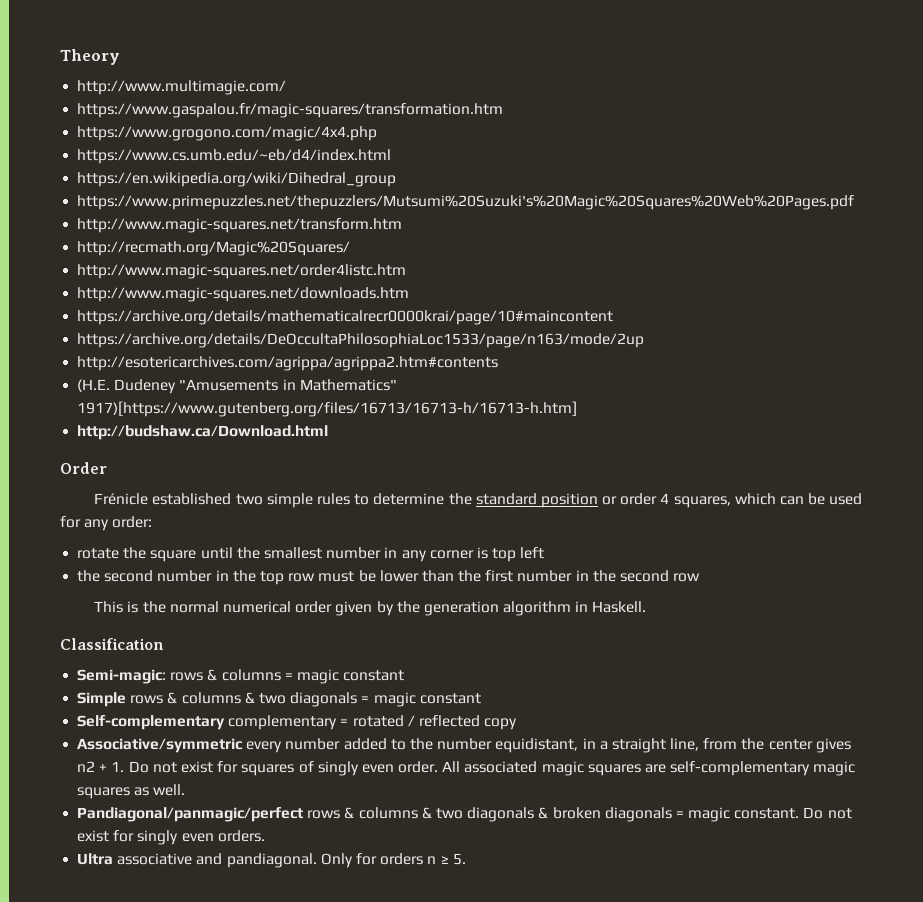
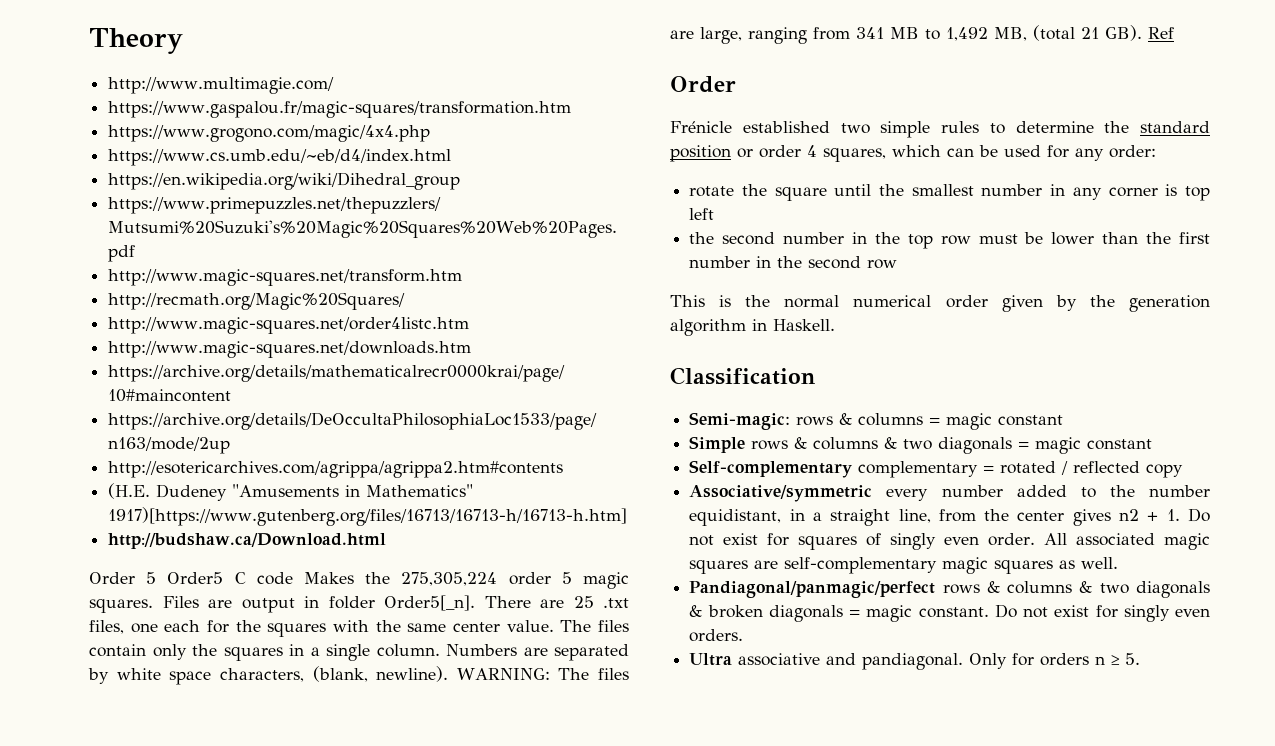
(329, 432) none -> [89,572,629,589] [89,595,629,613] [89,620,630,637] [89,644,629,661] [88,666,629,685] [670,25,1174,44] // Order 5 Order5 C code Makes the 275,305,224 order 5 magic squares. Files are output in folder Order5[_n]. There are 25 .txt files, one each for the squares with the same center value. The files contain only the squares in a single column. Numbers are separated by white space characters, (blank, newline). WARNING: The files are large, ranging from 341 MB to 1,492 MB, (total 21 GB). Ref

